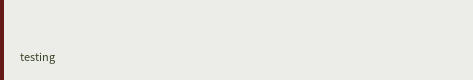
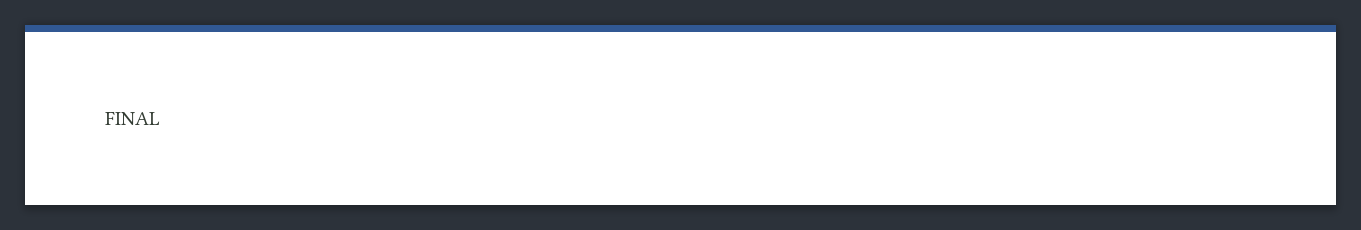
[20,52,56,64] testing -> [105,111,160,125] FINAL

